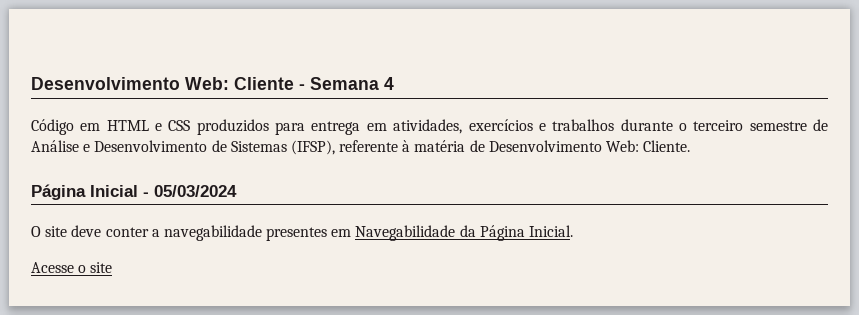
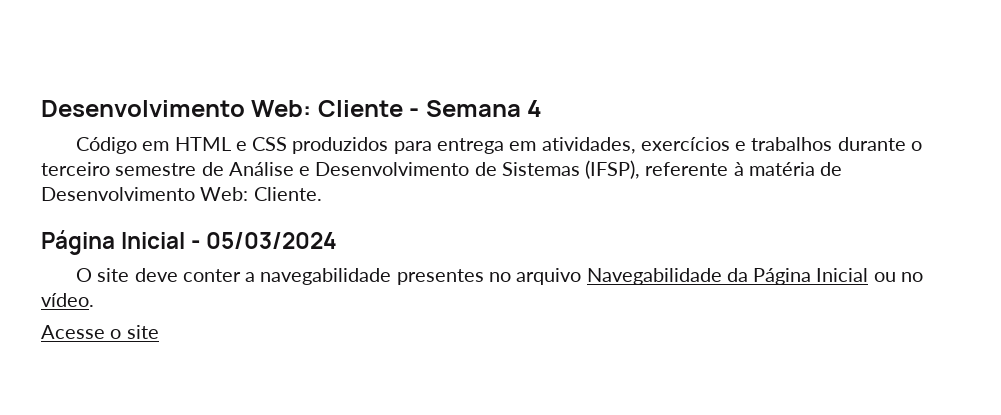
[331,229,352,237] em -> [488,268,582,285] no arquivo
[529,225,574,237] Inicial. -> [816,268,923,282] [41,293,94,307] Inicial ou no vídeo.

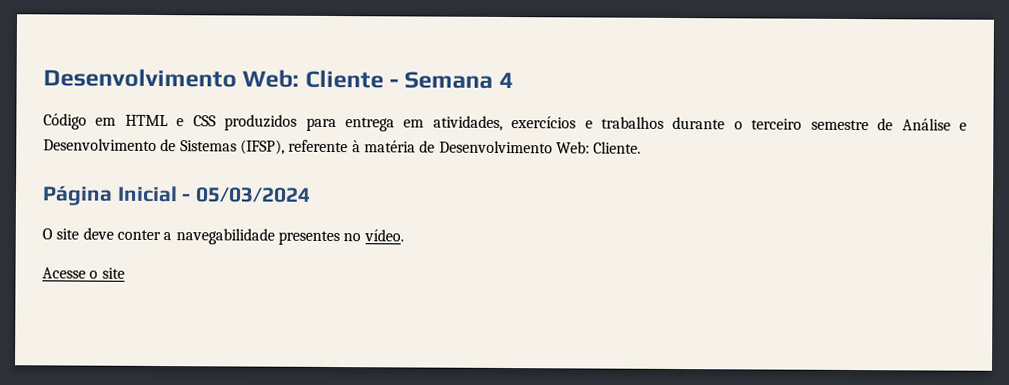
[516,268,923,285] arquivo Navegabilidade da Página Inicial ou no -> (362, 237) none

